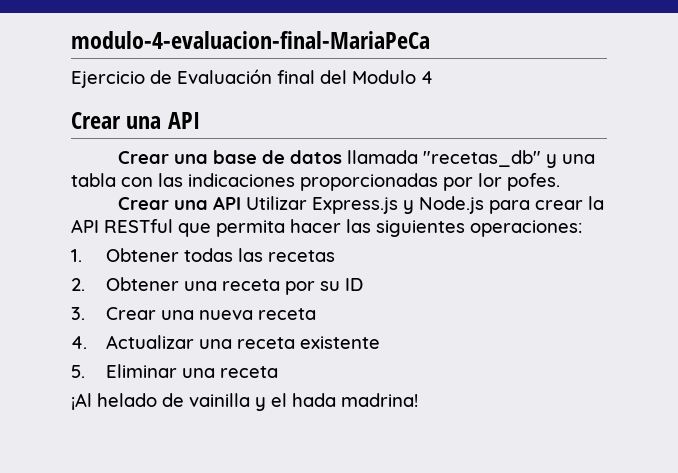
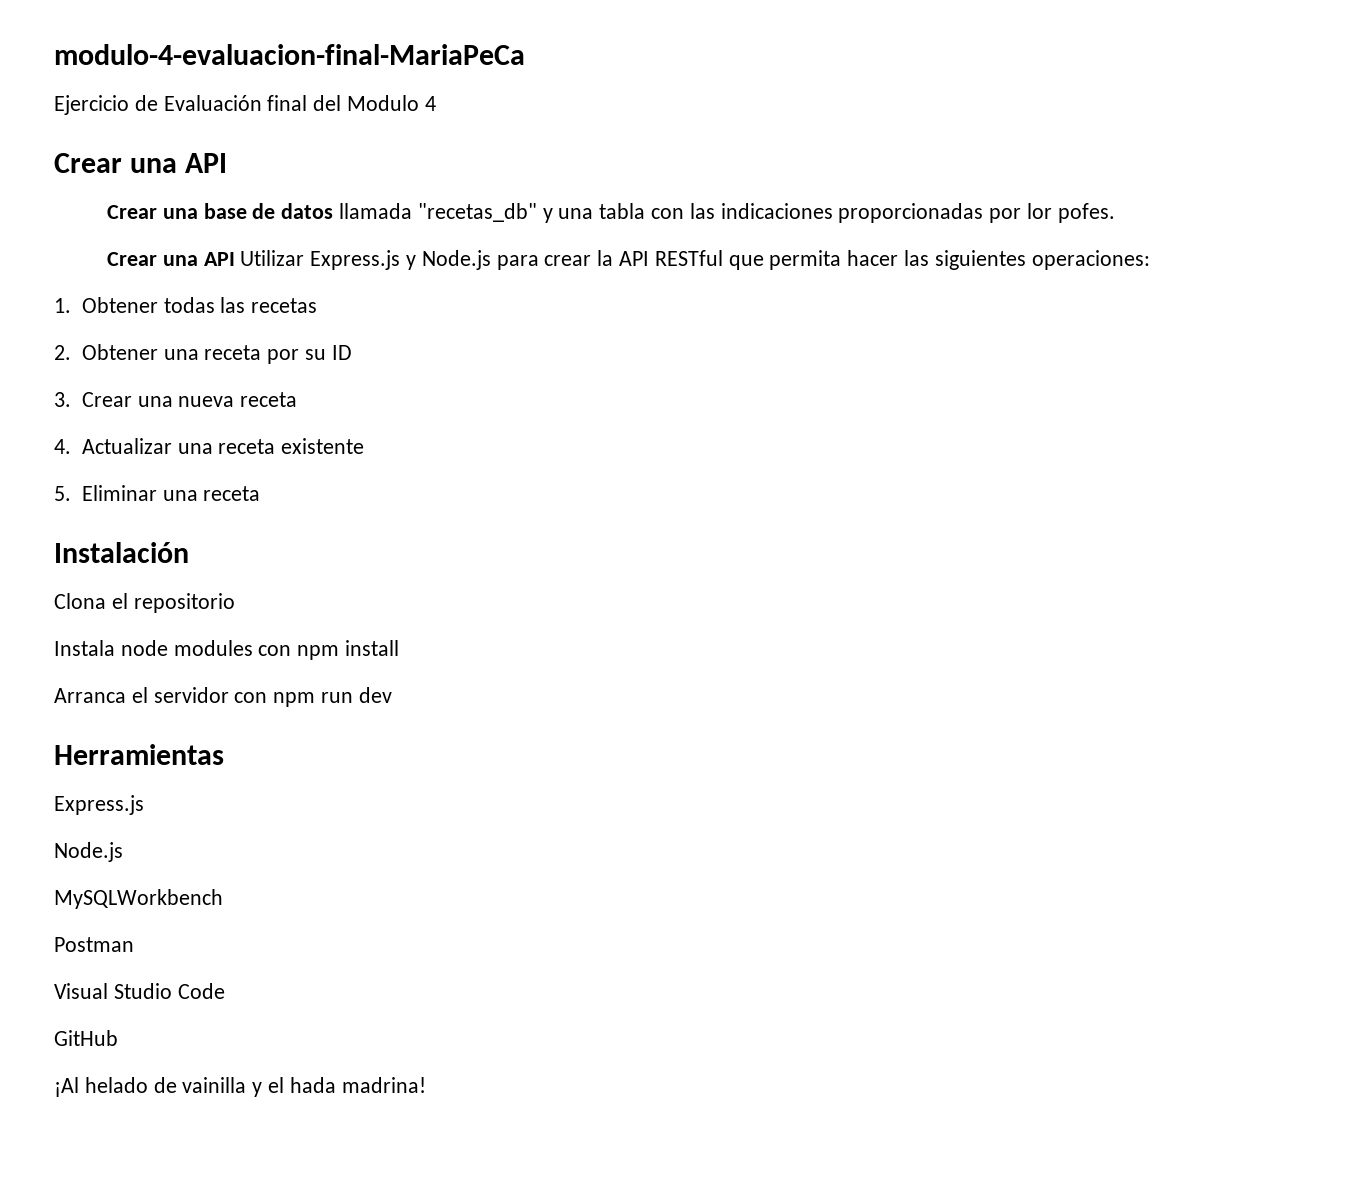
(278, 372) none -> [54,542,189,563] [54,593,235,613] [54,640,400,660] [54,687,392,707] [54,744,224,765] [54,795,144,815] [54,842,123,862] [54,889,223,909] [54,937,134,952] [54,983,225,999] [54,1030,118,1046] // Instalación // Clona el repositorio // Instala node modules con npm install // Arranca el servidor con npm run dev // Herramientas // Express.js // Node.js // MySQLWorkbench // Postman // Visual Studio Code // GitHub

